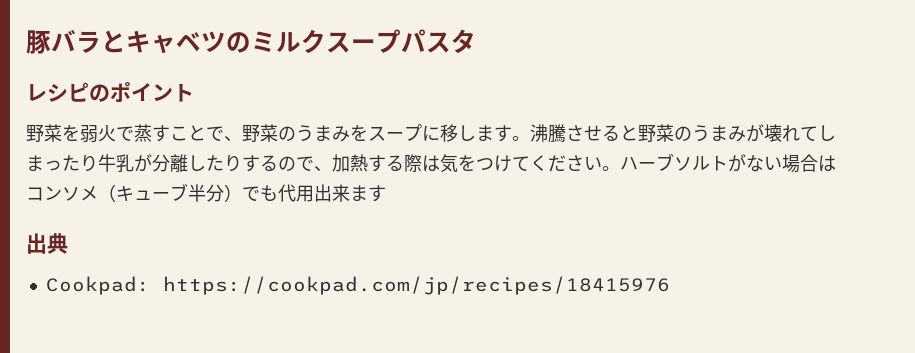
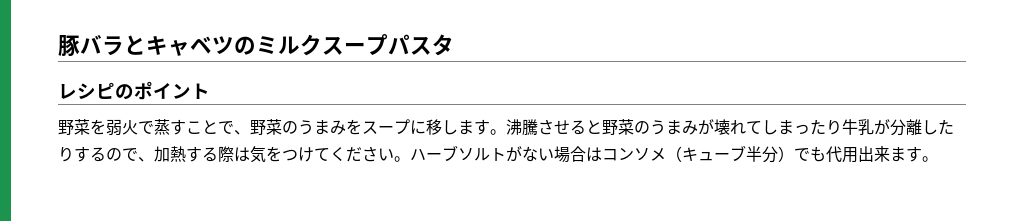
[26,233,68,254] [45,276,670,295] // 出典 // Cookpad: https://cookpad.com/jp/recipes/18415976 -> [922,156,938,162] 。

